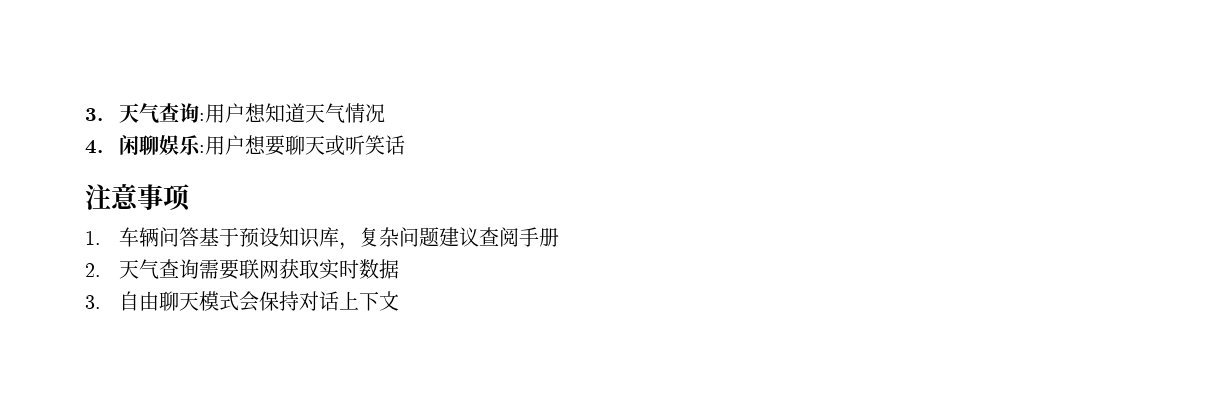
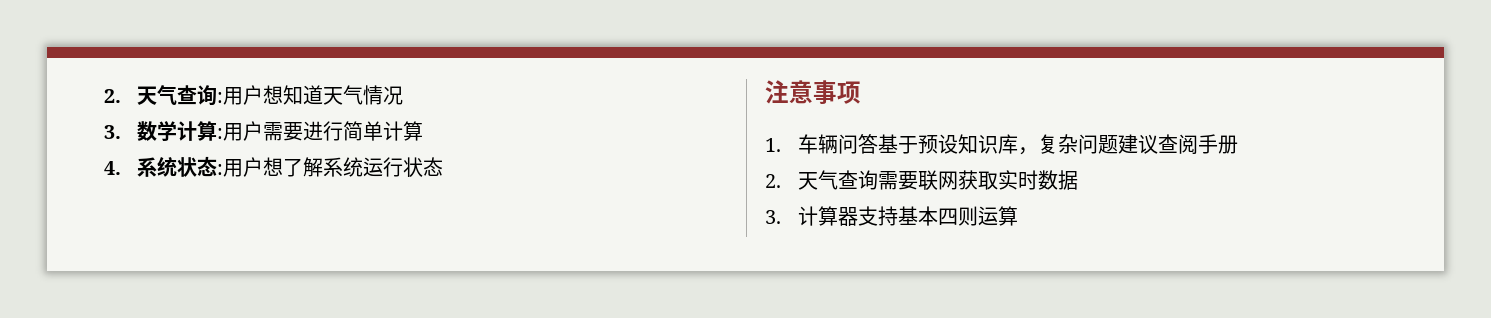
[85,108,103,121] 3. -> [104,89,121,103] 2.
[85,135,406,156] 4.闲聊娱乐:用户想要聊天或听笑话 -> [104,121,423,141] [104,156,443,177] 3.数学计算:用户需要进行简单计算 // 4.系统状态:用户想了解系统运行状态
[119,291,400,312] 自由聊天模式会保持对话上下文 -> [797,206,1018,226] 计算器支持基本四则运算

